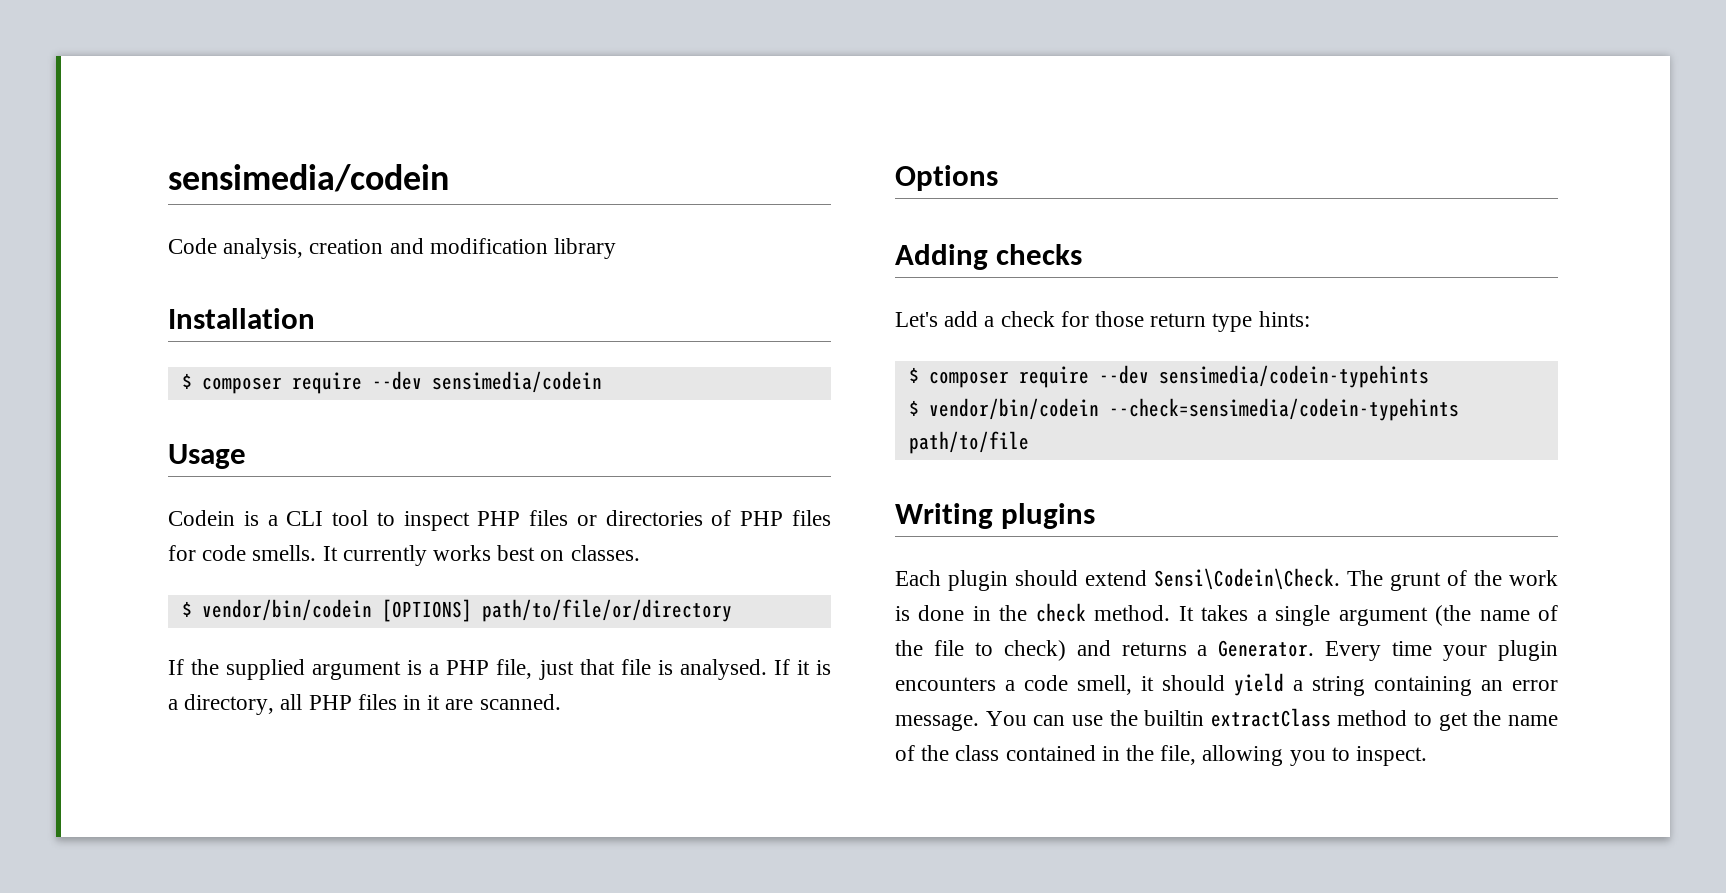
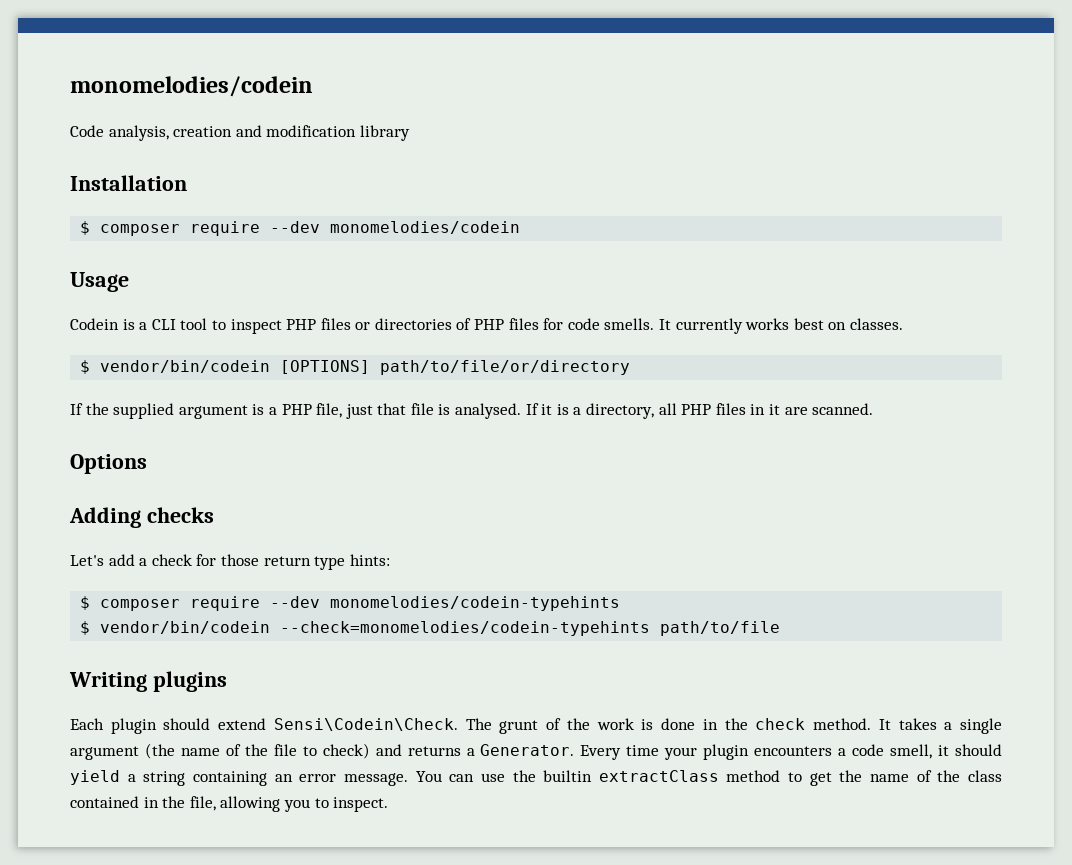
[168,164,449,192] sensimedia/codein -> [70,76,313,97] monomelodies/codein
[431,371,602,393] sensimedia/codein -> [330,221,521,234] monomelodies/codein
[1158,365,1429,388] [908,398,1459,421] sensimedia/codein-typehints // $ vendor/bin/codein --check=sensimedia/codein-typehints -> [330,596,621,611] [80,621,651,636] monomelodies/codein-typehints // $ vendor/bin/codein --check=monomelodies/codein-typehints

